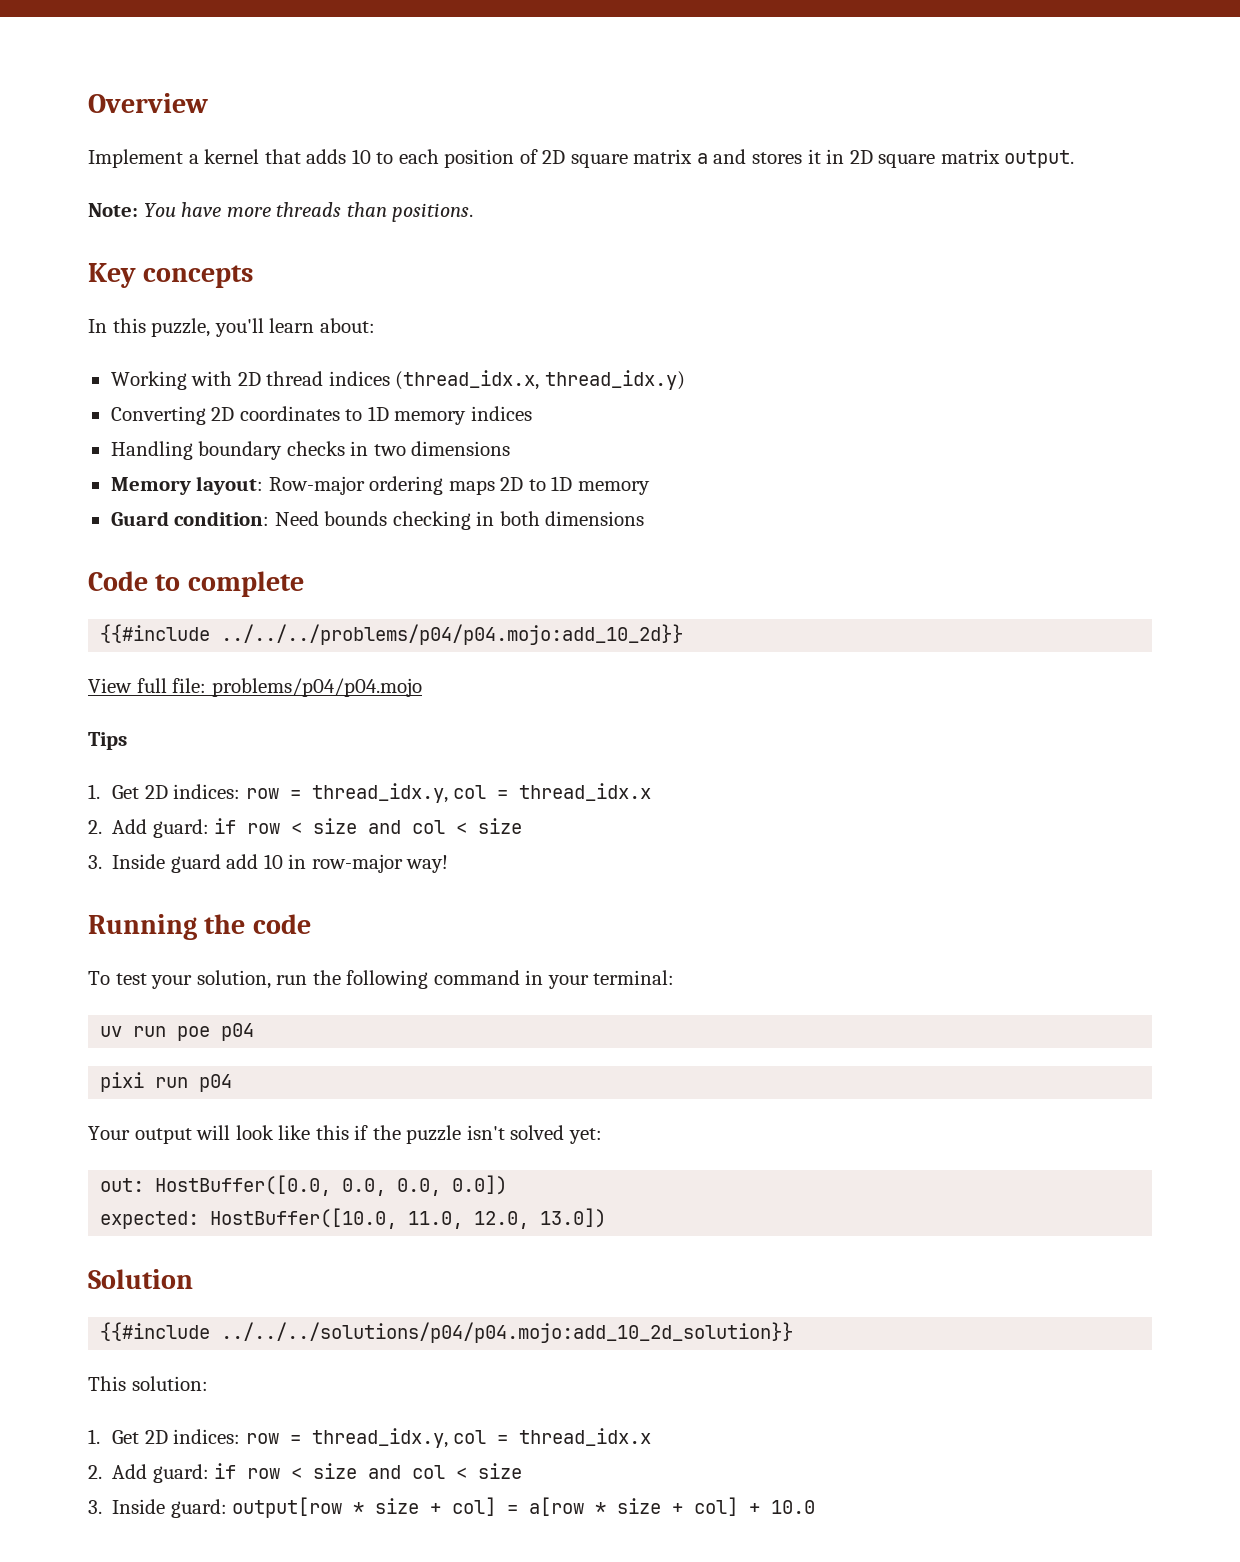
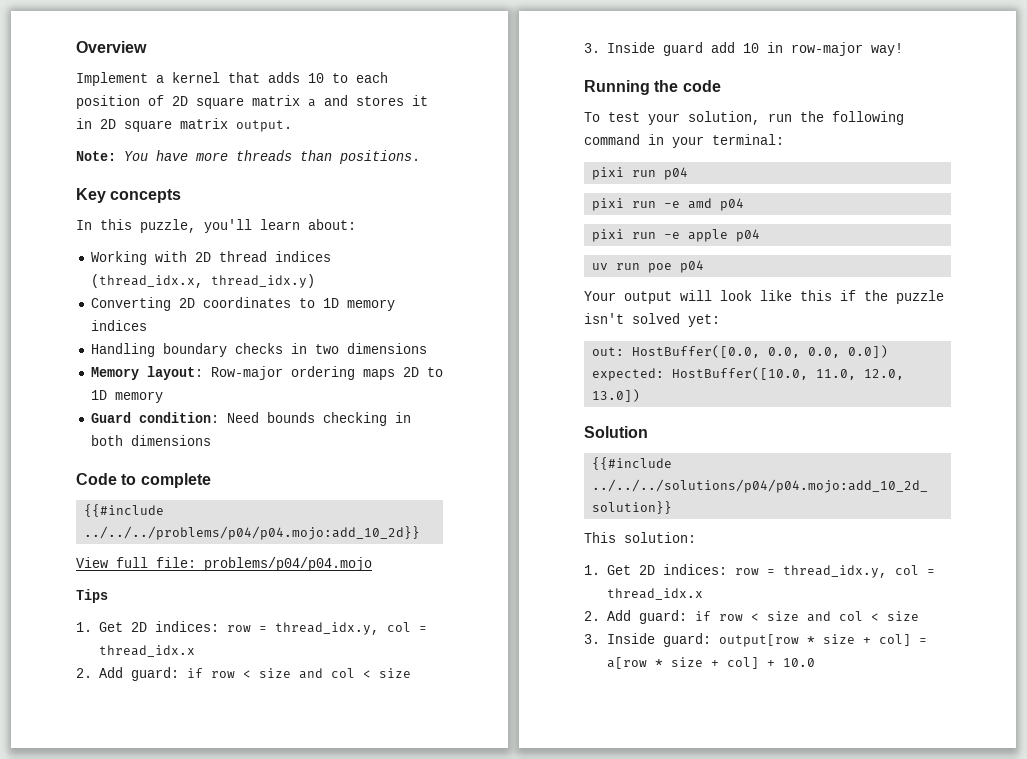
[100,1023,255,1041] [100,1072,189,1092] uv run poe p04 // pixi run -> [592,167,689,180] [592,198,745,211] [592,229,761,242] [592,263,673,273] pixi run p04 // pixi run -e amd p04 // pixi run -e apple p04 // uv run poe

